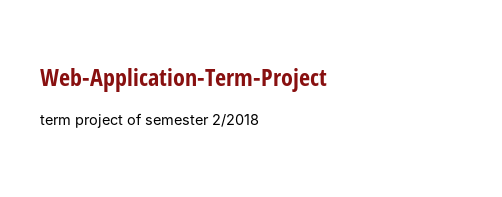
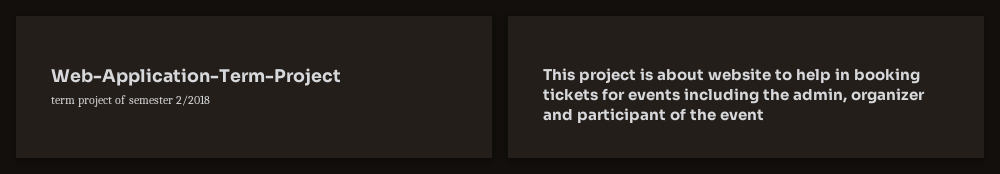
(259, 120) none -> [543,68,921,84] [543,88,926,104] [543,108,765,123] // This project is about website to help in booking tickets for events including the admin, organizer and participant of the event

